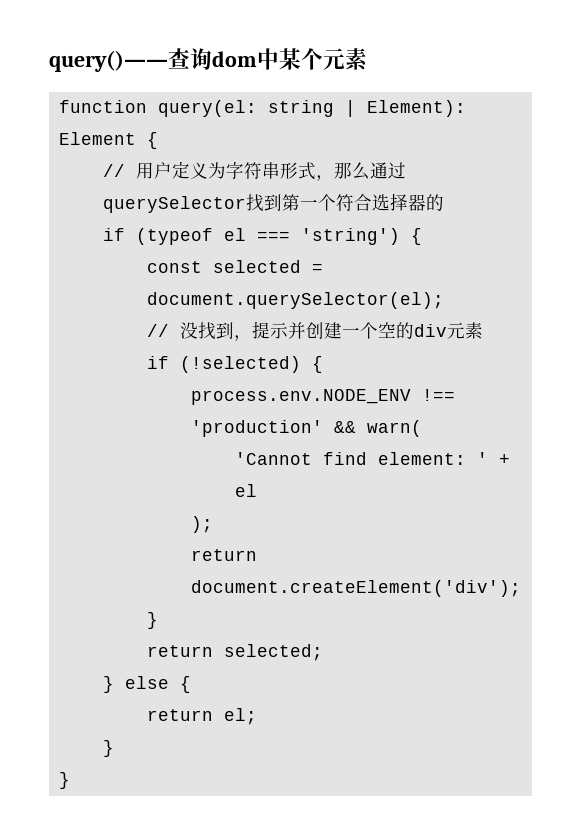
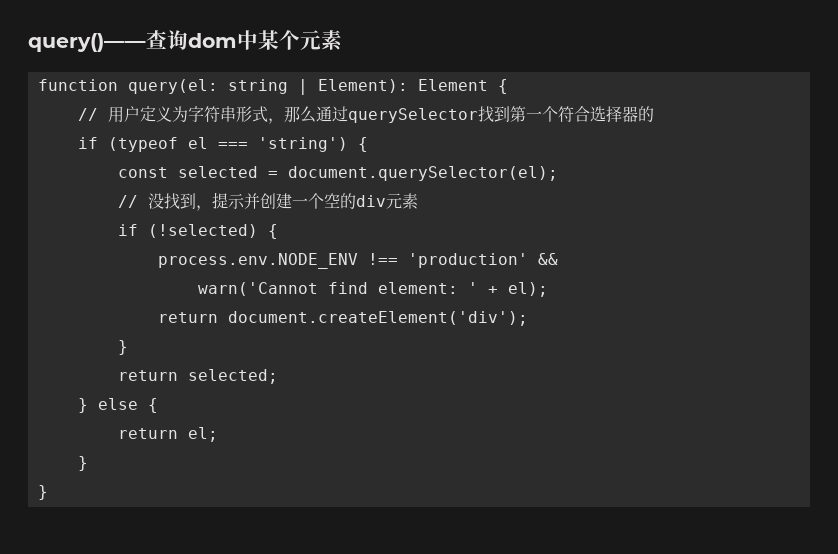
[367,420,423,437] [235,452,313,465] warn( // 'Cannot -> [197,282,318,296] // warn('Cannot
[235,484,258,497] [191,516,214,533] el // ); -> [507,282,548,297] el);

